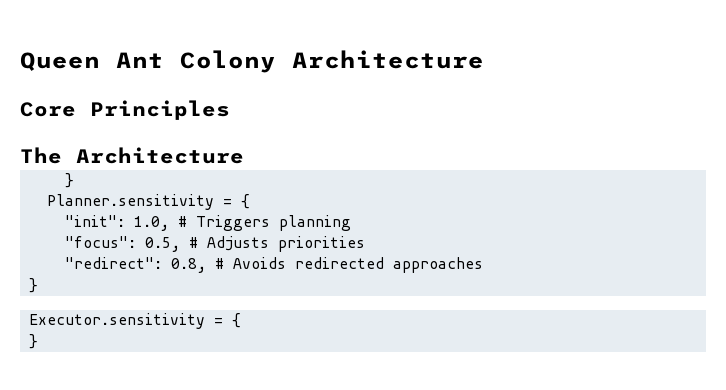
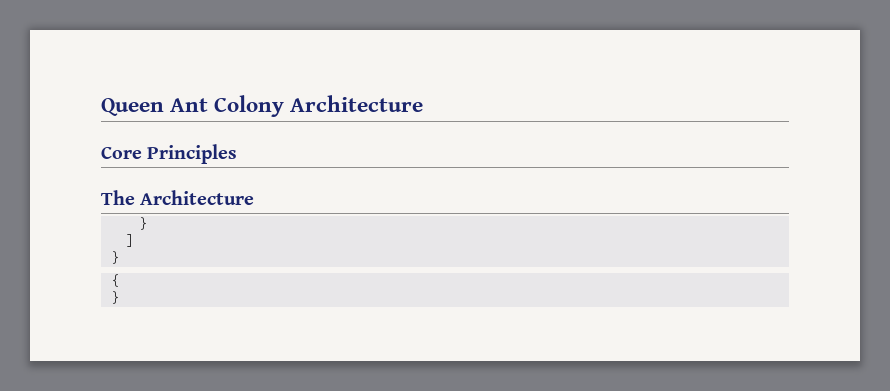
[47,194,251,210] [65,215,352,231] [65,236,366,252] [65,257,484,273] [29,278,39,293] [29,313,224,329] Planner.sensitivity = { // "init": 1.0, # Triggers planning // "focus": 0.5, # Adjusts priorities // "redirect": 0.8, # Avoids redirected approaches // } // Executor.sensitivity = -> [124,234,132,247] [110,251,118,264] ] // } //

